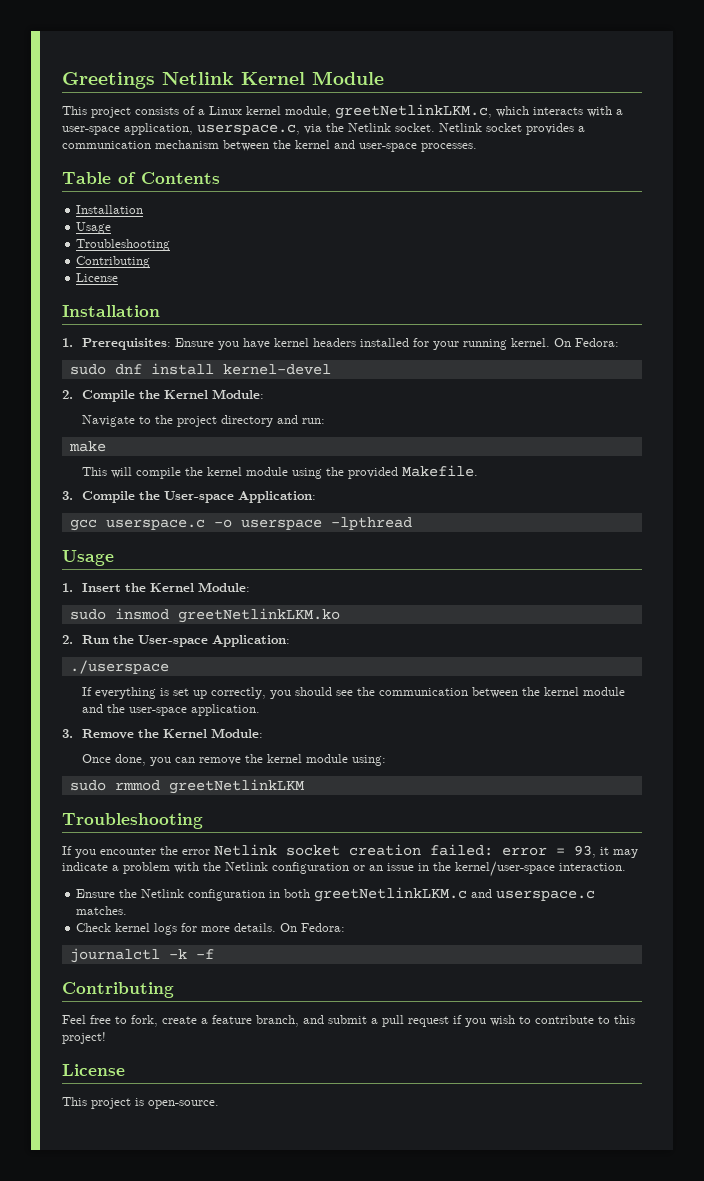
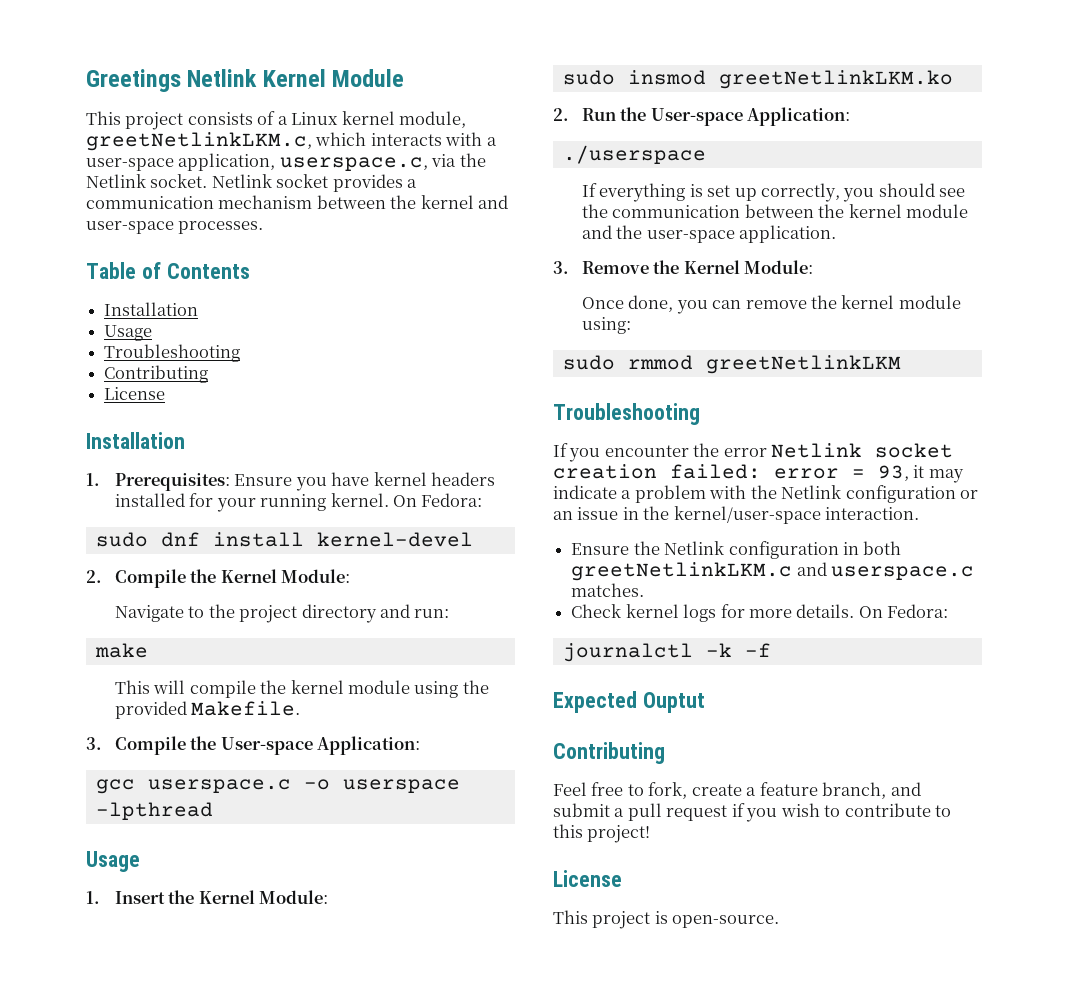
(214, 954) none -> [553,691,705,713] // Expected Ouptut

